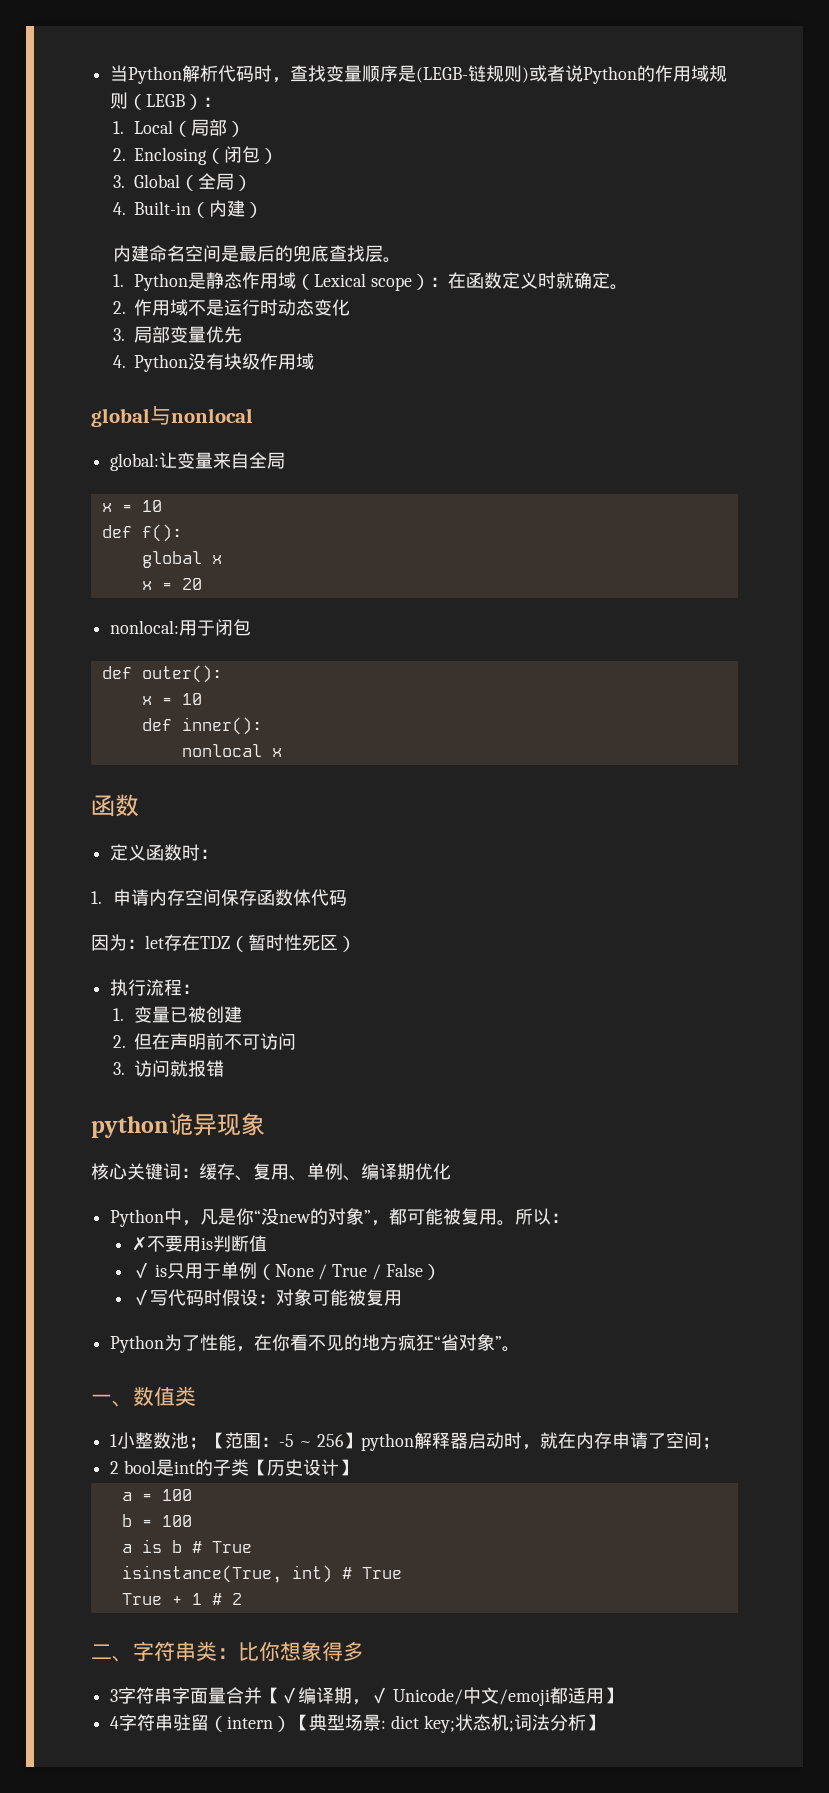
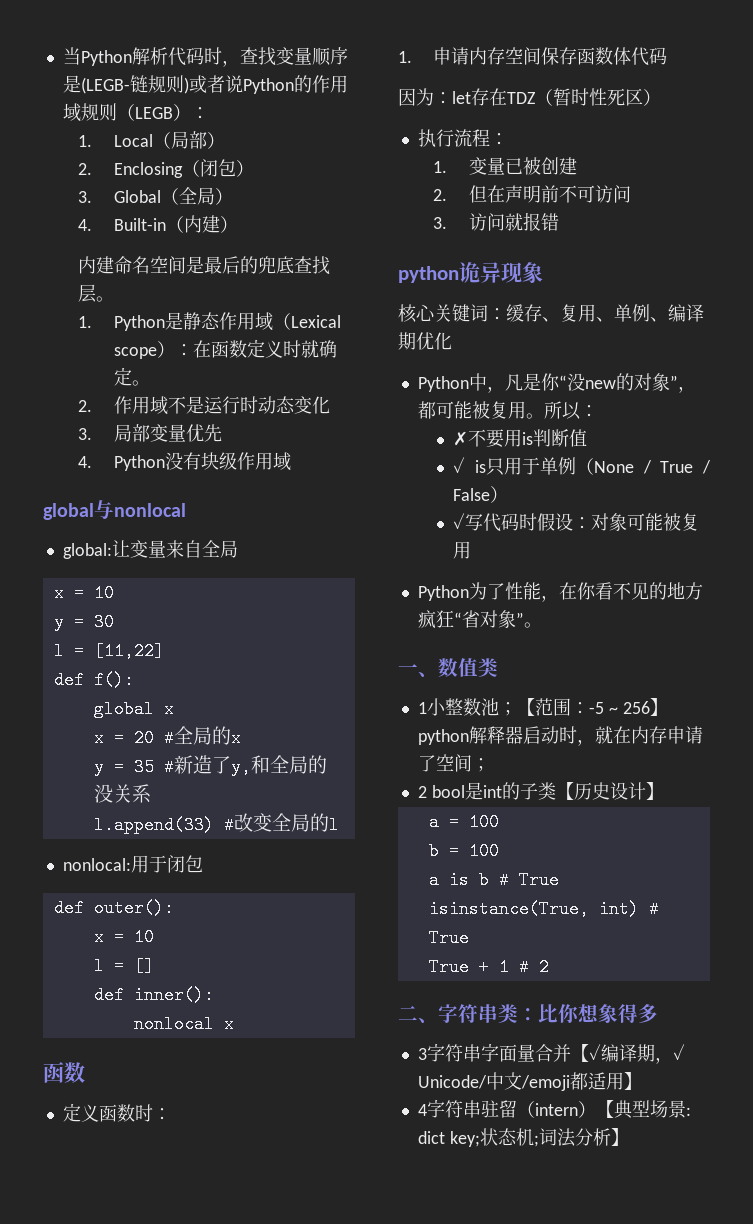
(162, 506) none -> [53,613,114,631] [53,642,164,660] // y = 30 // l = [11,22]
(202, 584) none -> [163,726,241,747] [93,755,327,776] [93,784,151,803] [93,813,339,834] #全局的x // y = 35 #新造了y,和全局的没关系 // l.append(33) #改变全局的l
(202, 699) none -> [93,957,154,975] // l = []

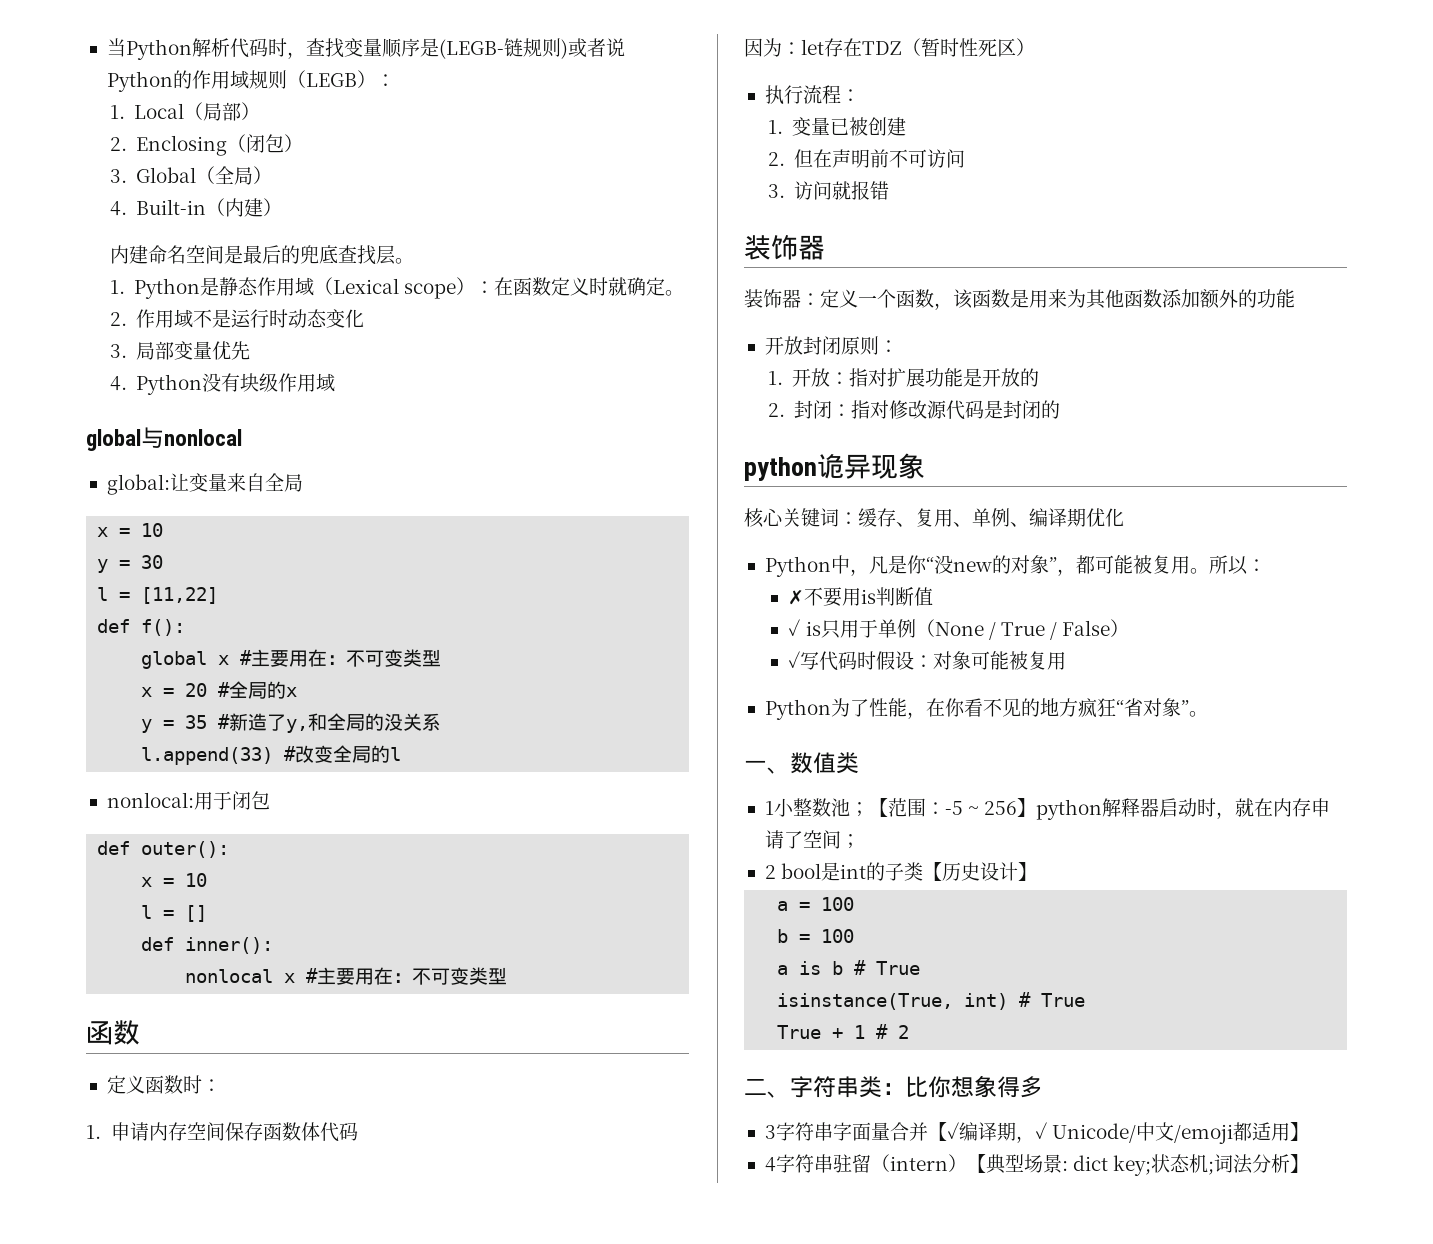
(174, 709) none -> [240,649,442,667] #主要用在：不可变类型
(234, 1024) none -> [306,967,508,985] #主要用在：不可变类型
(559, 222) none -> [744,234,825,260] [744,289,1295,310] [764,336,898,355] [767,368,1040,387] [767,400,1061,420] // 装饰器 // 装饰器：定义一个函数，该函数是用来为其他函数添加额外的功能 // 开放封闭原则： // 1.开放：指对扩展功能是开放的 // 2.封闭：指对修改源代码是封闭的

